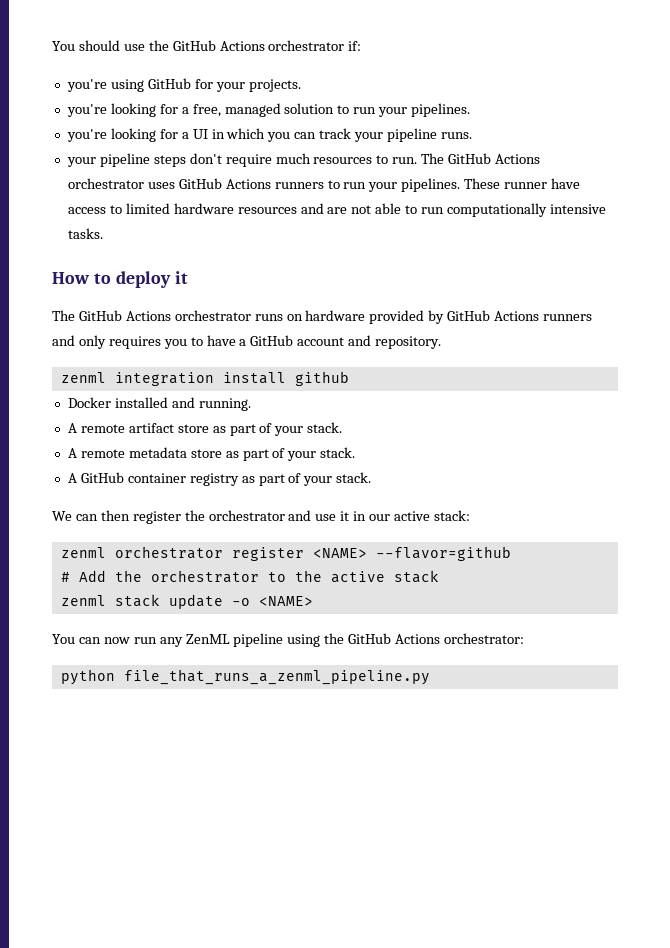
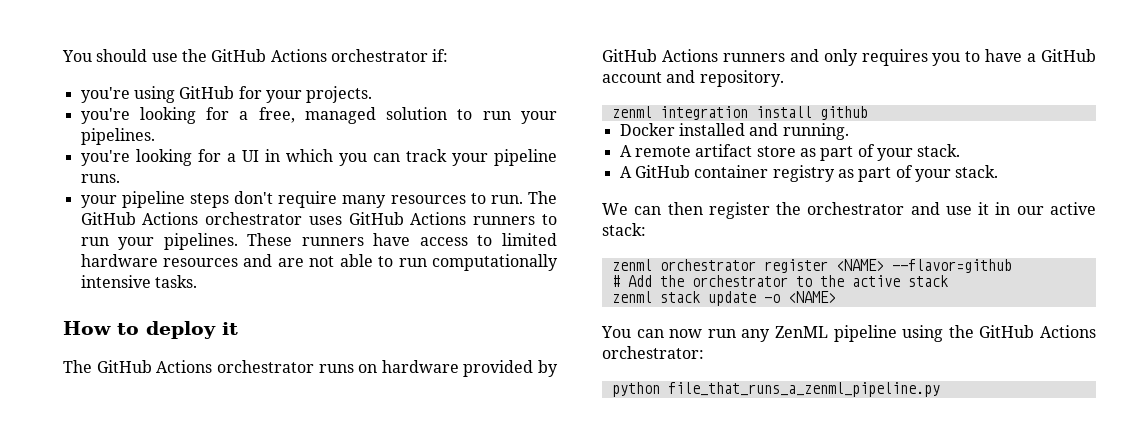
[275,153,311,164] much -> [342,195,387,208] many
[504,182,548,189] runner -> [301,237,364,246] runners
[67,447,356,461] // A remote metadata store as part of your stack. -> (961, 150) none

